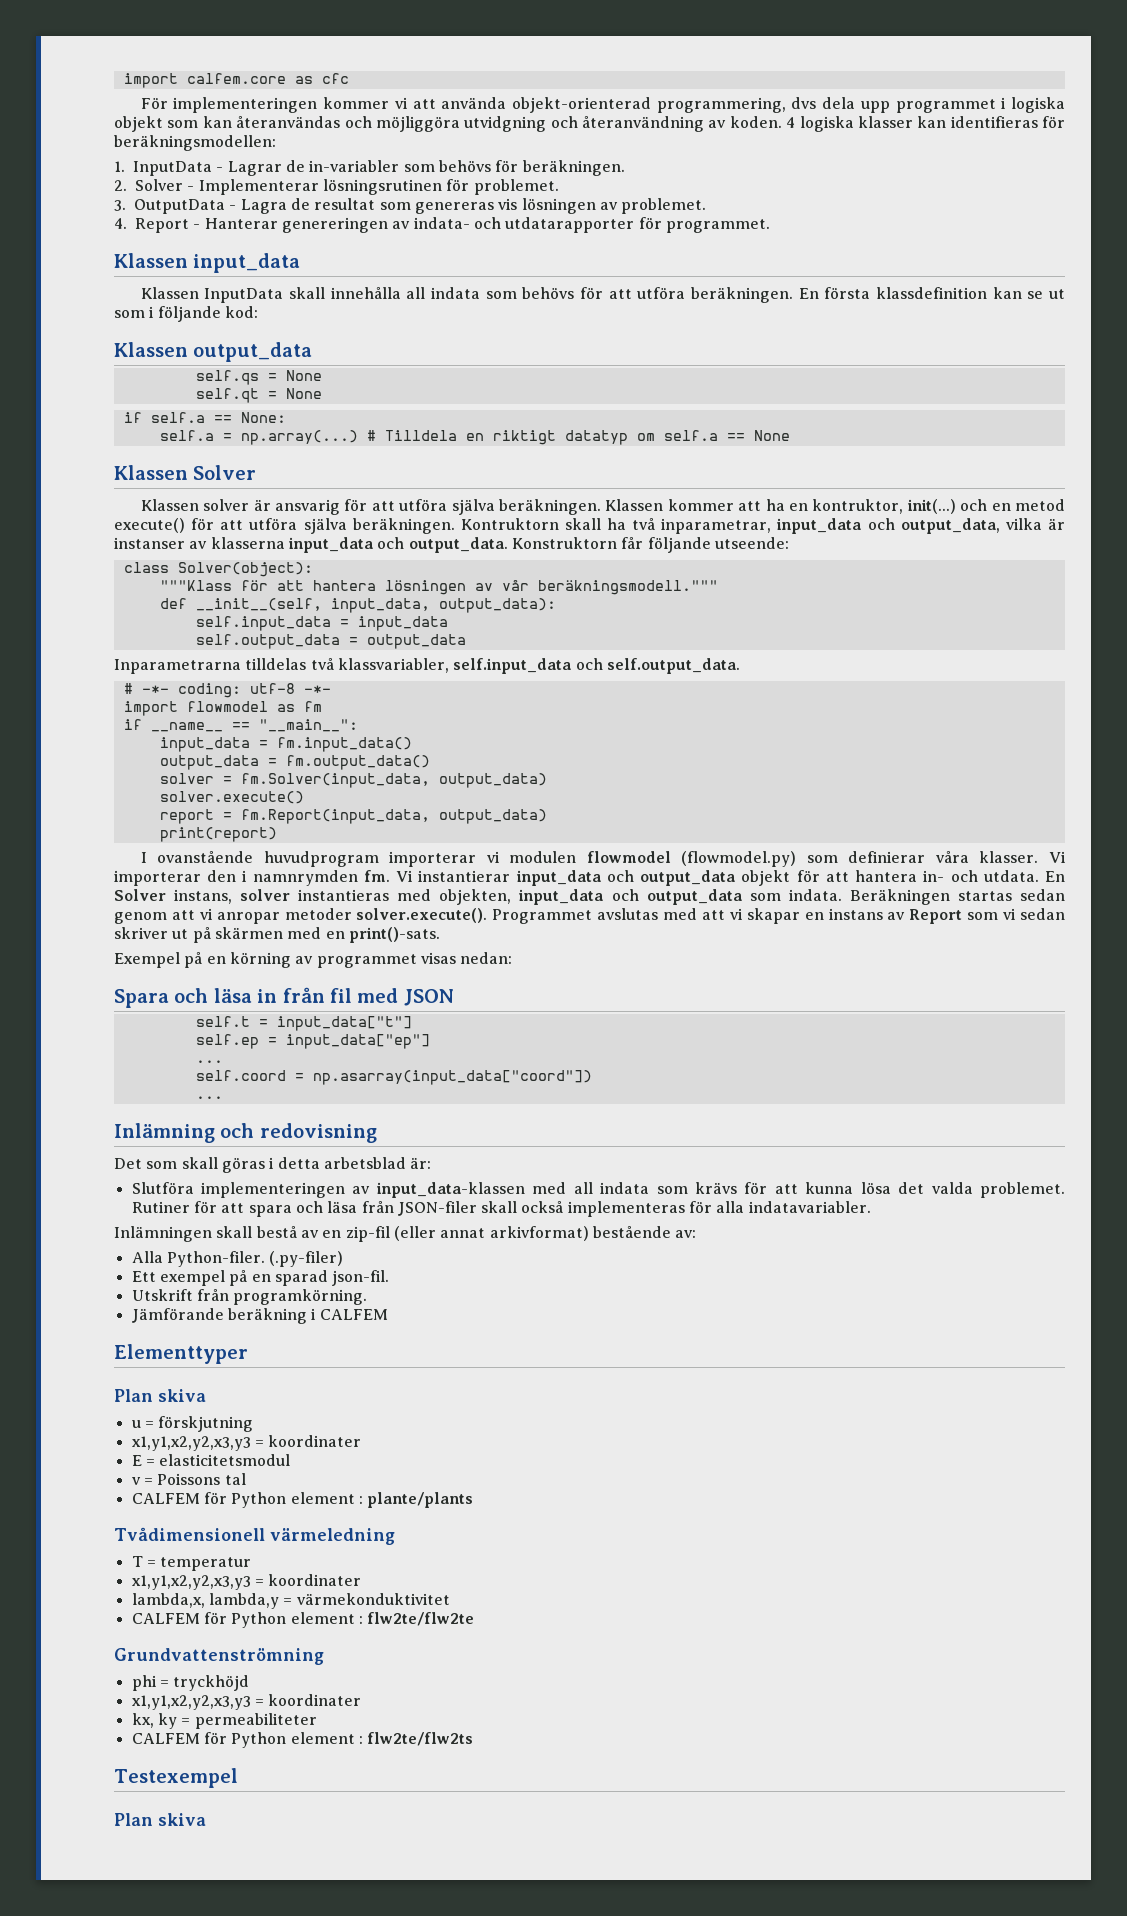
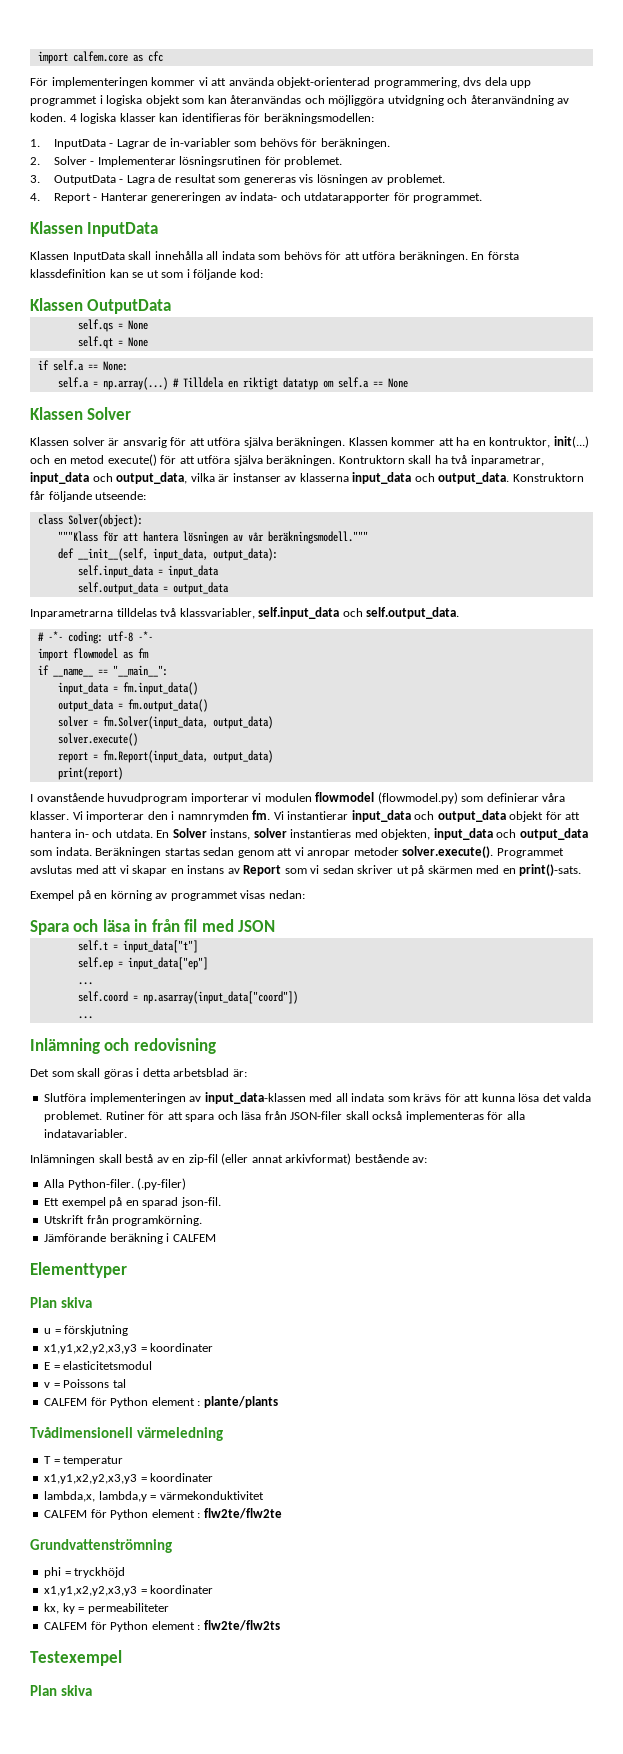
[193,253,301,273] input_data -> [87,222,159,237] InputData
[193,342,313,362] output_data -> [87,299,172,314] OutputData

